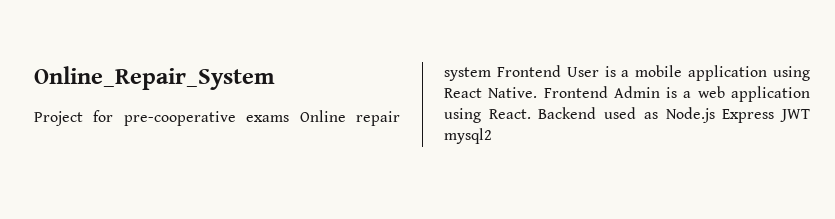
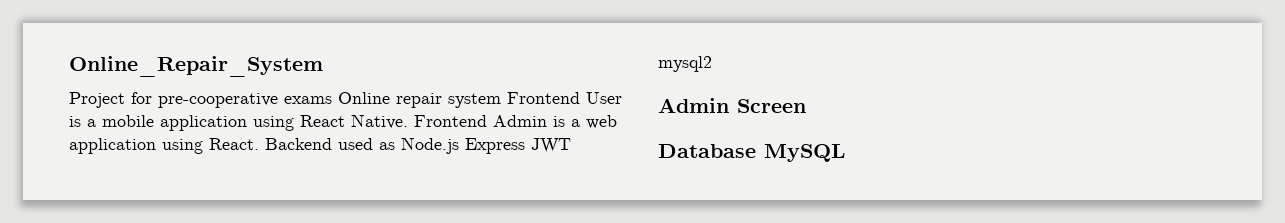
(492, 136) none -> [658,98,806,113] [658,144,846,162] // Admin Screen // Database MySQL

